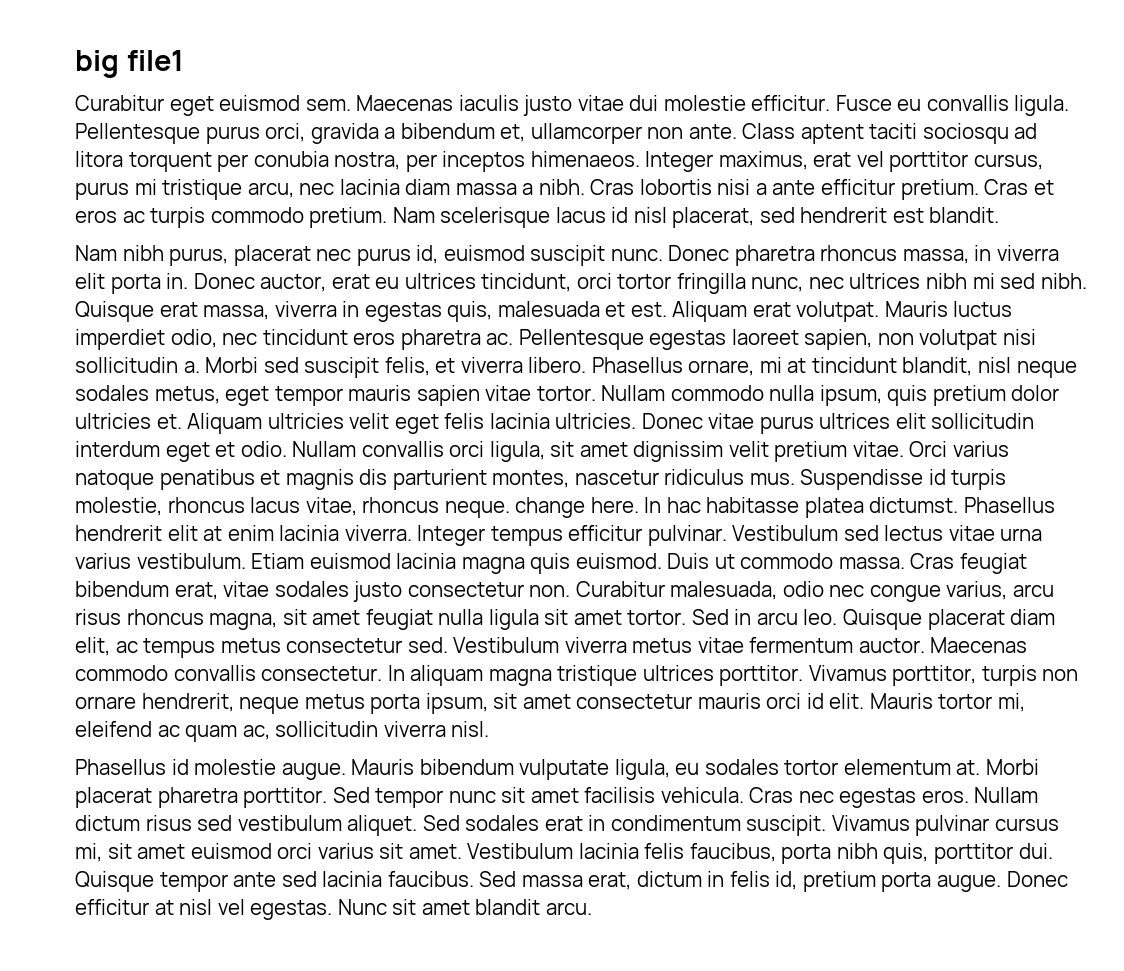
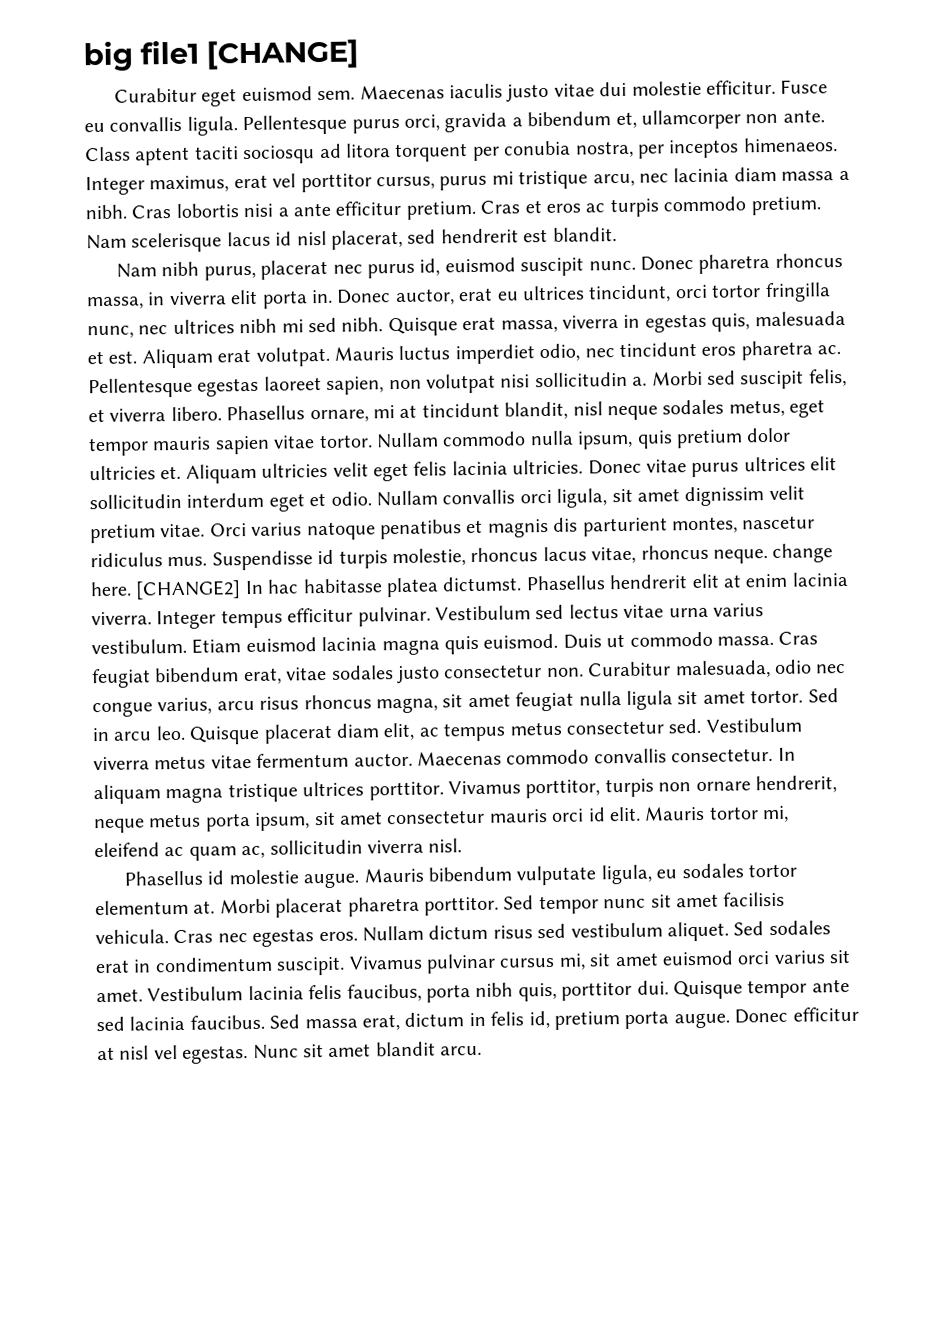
(184, 60) none -> [206,39,359,70] [CHANGE]
(639, 505) none -> [135,580,242,600] [CHANGE2]

